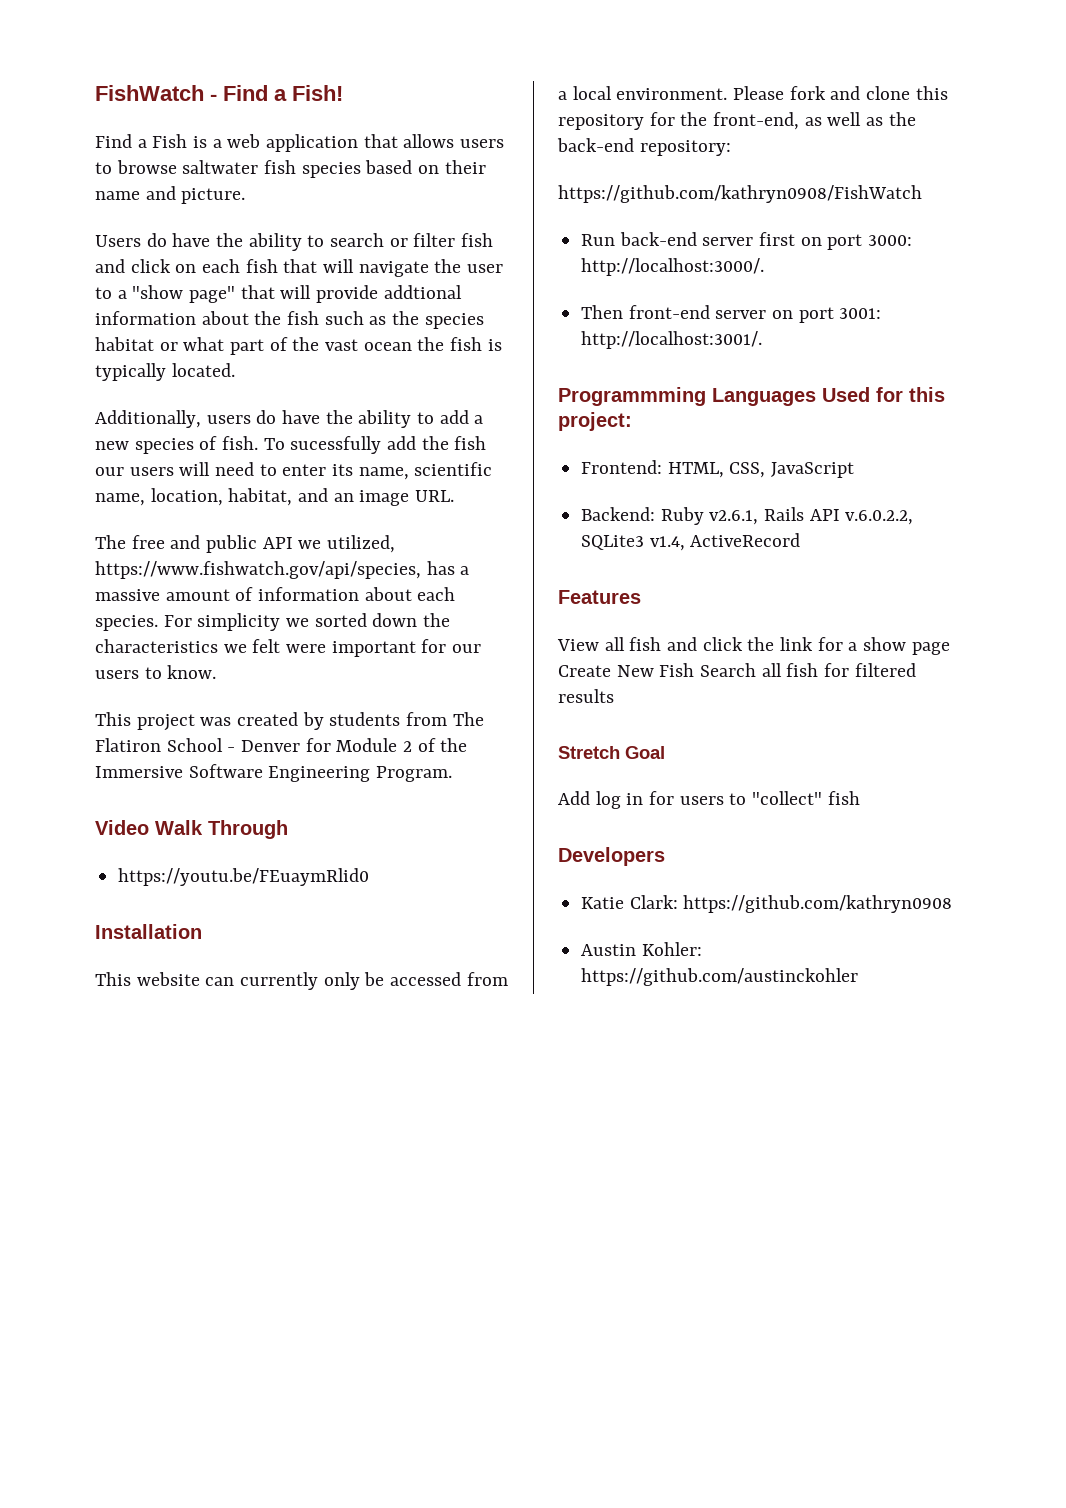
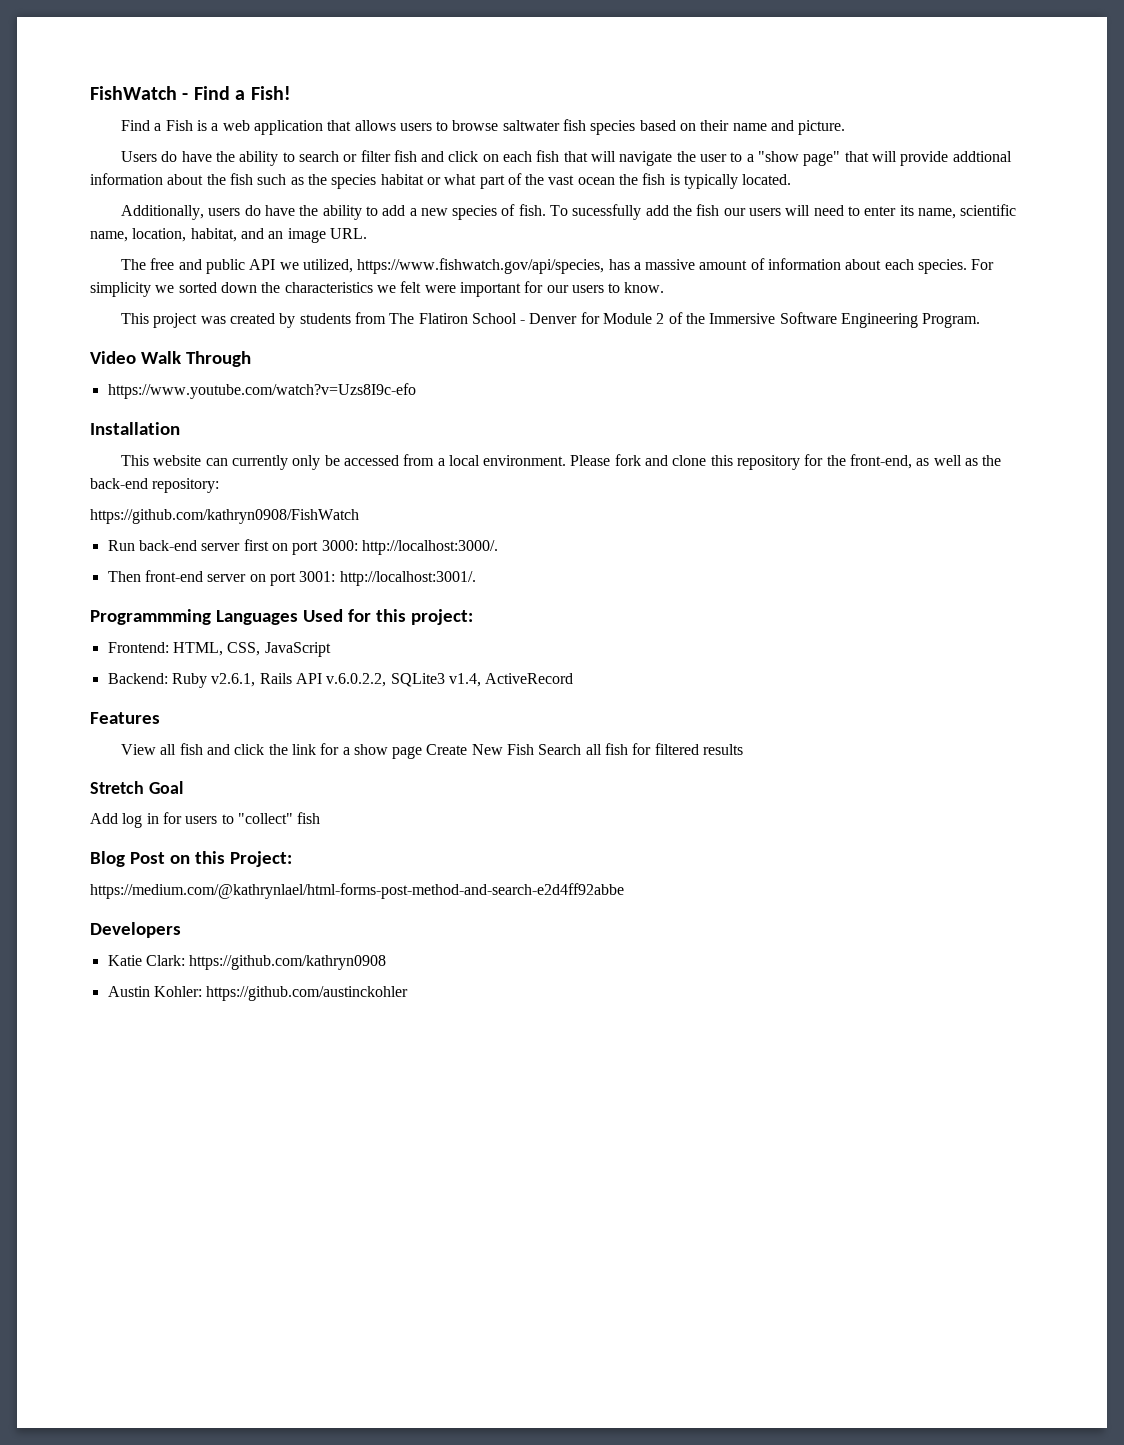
[118,868,370,886] https://youtu.be/FEuaymRlid0 -> [107,383,416,399] https://www.youtube.com/watch?v=Uzs8I9c-efo
(860, 798) none -> [90,851,292,867] [90,883,624,899] // Blog Post on this Project: // https://medium.com/@kathrynlael/html-forms-post-method-and-search-e2d4ff92abbe

